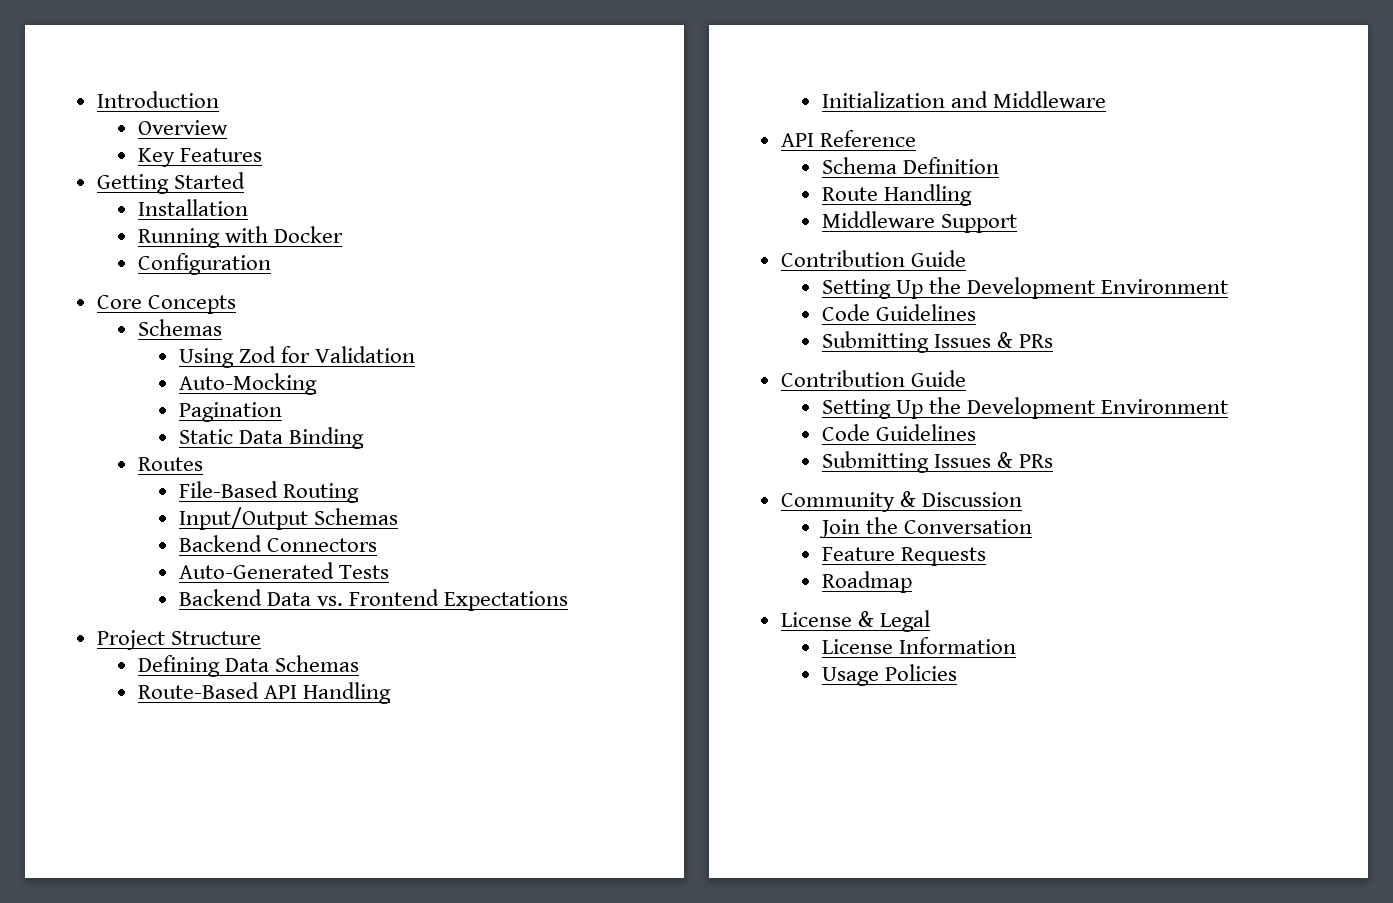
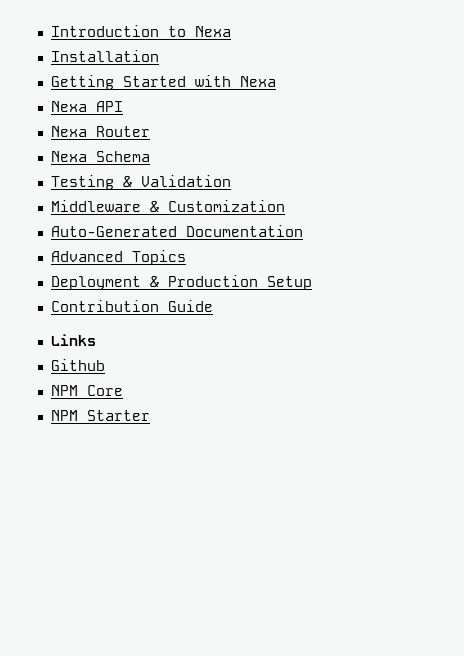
[137,120,228,135] [137,148,262,167] // Overview // Key Features -> [167,26,231,37] [50,50,159,62] to Nexa // Installation
[137,199,248,216] [137,226,343,248] [137,253,271,275] [96,295,236,314] [137,319,222,336] [178,346,416,368] [178,373,317,395] [178,402,282,422] [178,427,365,449] [137,457,203,471] [178,481,359,503] [178,507,398,530] [178,535,377,552] [178,562,389,579] [178,589,569,611] [96,630,261,650] [137,655,359,677] [137,682,391,704] [821,91,1106,108] [780,130,916,147] [821,157,999,174] [821,184,972,206] [821,211,1017,233] [780,250,966,267] [821,277,1229,299] [821,304,976,321] [821,331,1054,353] [780,370,966,387] [821,397,1229,419] [821,424,976,441] [821,451,1054,473] [780,491,1022,512] [818,517,1032,538] [821,547,986,566] [821,571,912,593] [780,610,930,632] [821,637,1016,654] [821,664,957,686] // Installation // Running with Docker // Configuration // Core Concepts // Schemas // Using Zod for Validation // Auto-Mocking // Pagination // Static Data Binding // Routes // File-Based Routing // Input/Output Schemas // Backend Connectors // Auto-Generated Tests // Backend Data vs. Frontend Expectations // Project Structure // Defining Data Schemas // Route-Based API Handling // Initialization and Middleware // API Reference // Schema Definition // Route Handling // Middleware Support // Contribution Guide // Setting Up the Development Environment // Code Guidelines // Submitting Issues & PRs // Contribution Guide // Setting Up the Development Environment // Code Guidelines // Submitting Issues & PRs // Community & Discussion // Join the Conversation // Feature Requests // Roadmap // License & Legal // License Information // Usage Policies -> [194,75,276,87] [50,101,123,112] [50,126,150,137] [50,151,150,162] [50,175,231,190] [50,200,285,212] [50,225,303,237] [50,250,186,265] [50,275,312,290] [50,300,213,312] [50,334,96,346] [50,359,105,371] [50,385,123,396] [50,410,150,421] with Nexa // Nexa API // Nexa Router // Nexa Schema // Testing & Validation // Middleware & Customization // Auto-Generated Documentation // Advanced Topics // Deployment & Production Setup // Contribution Guide // Links // Github // NPM Core // NPM Starter

